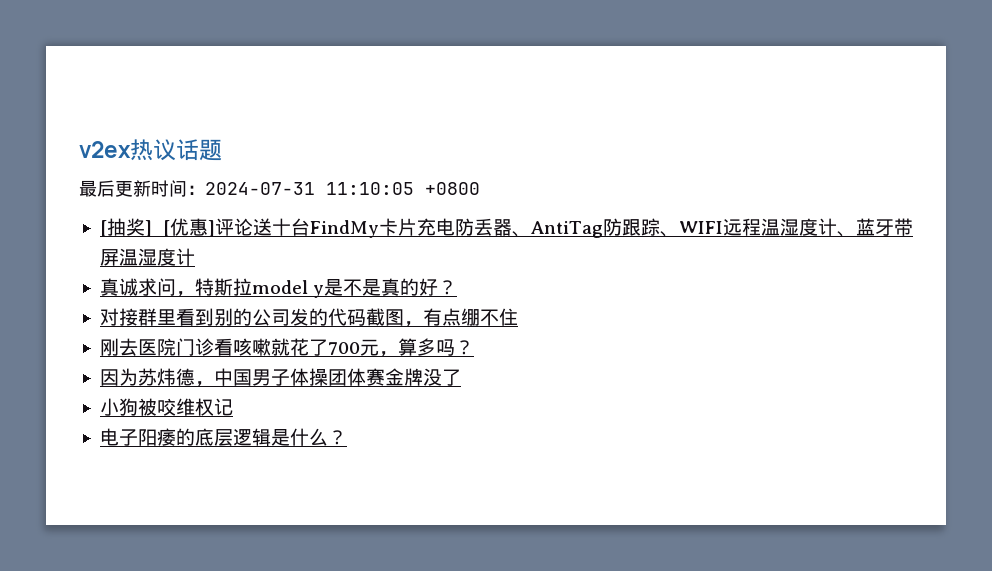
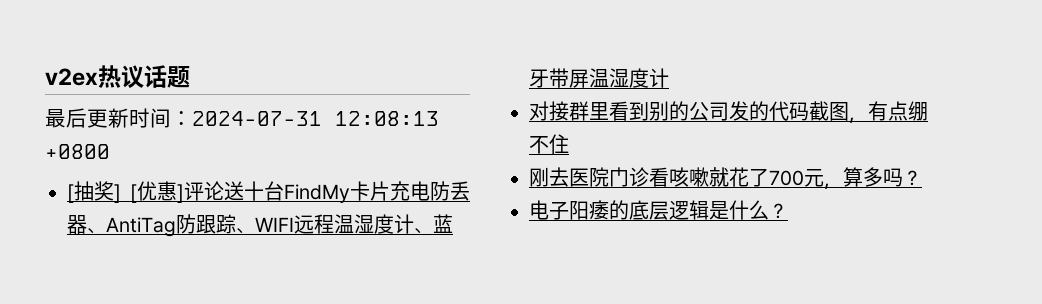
[326,182,414,195] 11:10:05 -> [335,111,439,126] 12:08:13
[99,278,458,298] // 真诚求问，特斯拉model y是不是真的好？ -> (669, 78) none
[99,368,461,387] [99,398,233,416] // 因为苏炜德，中国男子体操团体赛金牌没了 // 小狗被咬维权记 -> (922, 178) none

